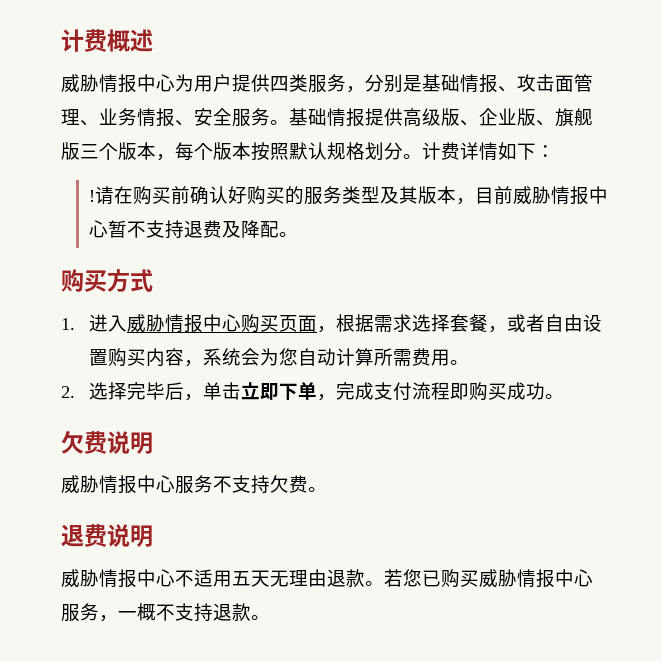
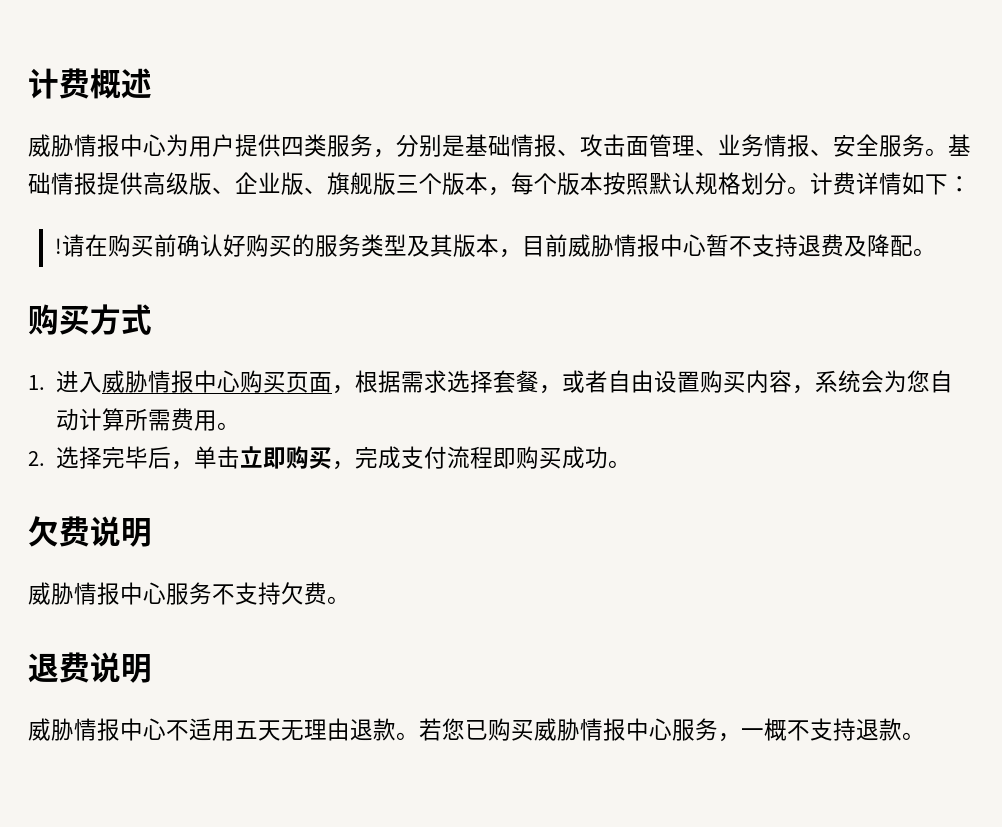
[279,382,318,400] 下单 -> [286,446,333,469] 购买

